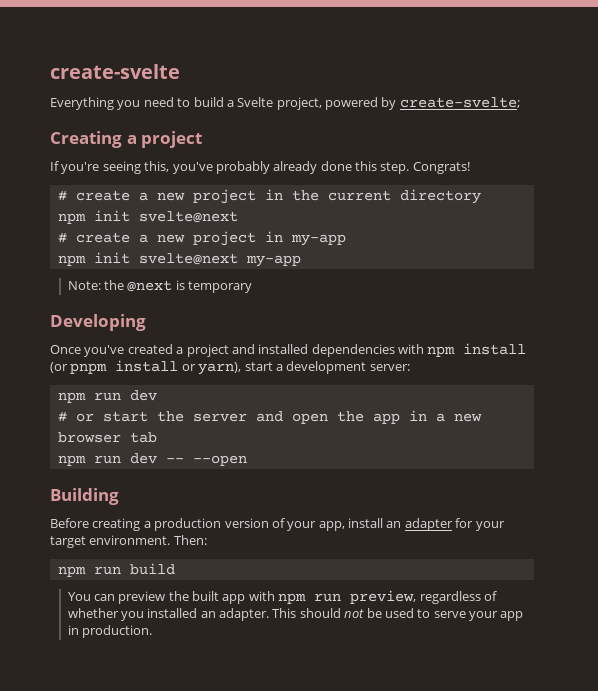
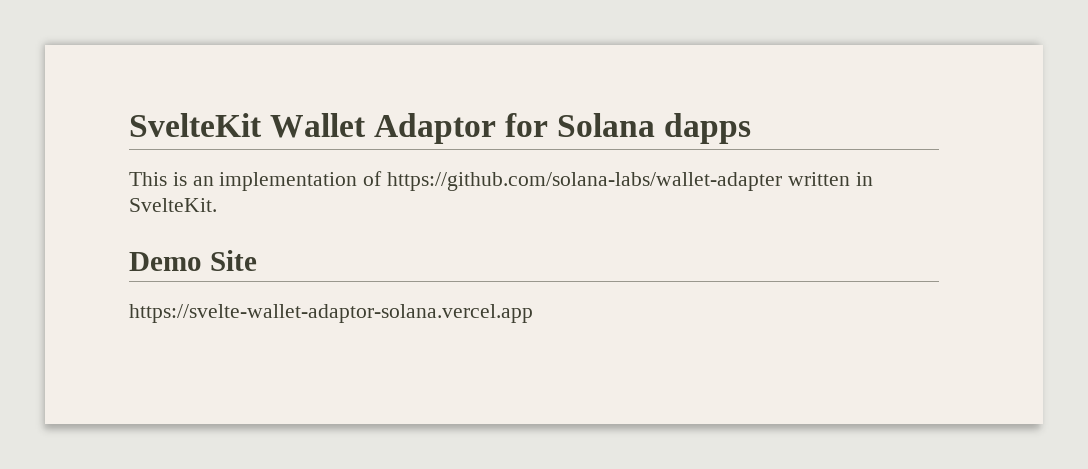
[50,64,180,79] [50,97,520,110] [50,131,203,148] [50,161,470,174] [57,189,481,204] [57,210,238,224] [57,231,346,246] [57,252,301,267] [67,280,253,293] [50,314,146,331] [50,343,527,357] [50,360,410,375] [57,390,157,403] [57,410,482,424] [57,432,157,443] [57,453,247,466] [50,488,119,505] [50,518,505,531] [50,535,207,548] [57,563,175,577] [67,590,497,604] [67,608,524,621] [67,625,152,638] create-svelte // Everything you need to build a Svelte project, powered by create-svelte; // Creating a project // If you're seeing this, you've probably already done this step. Congrats! // # create a new project in the current directory // npm init svelte@next // # create a new project in my-app // npm init svelte@next my-app // Note: the @next is temporary // Developing // Once you've created a project and installed dependencies with npm install (or pnpm install or yarn), start a development server: // npm run dev // # or start the server and open the app in a new browser tab // npm run dev -- --open // Building // Before creating a production version of your app, install an adapter for your target environment. Then: // npm run build // You can preview the built app with npm run preview, regardless of whether you installed an adapter. This should not be used to serve your app in production. -> [129,113,752,144] [129,171,873,191] [129,198,217,212] [129,250,257,271] [129,304,533,323] SvelteKit Wallet Adaptor for Solana dapps // This is an implementation of https://github.com/solana-labs/wallet-adapter written in SvelteKit. // Demo Site // https://svelte-wallet-adaptor-solana.vercel.app

